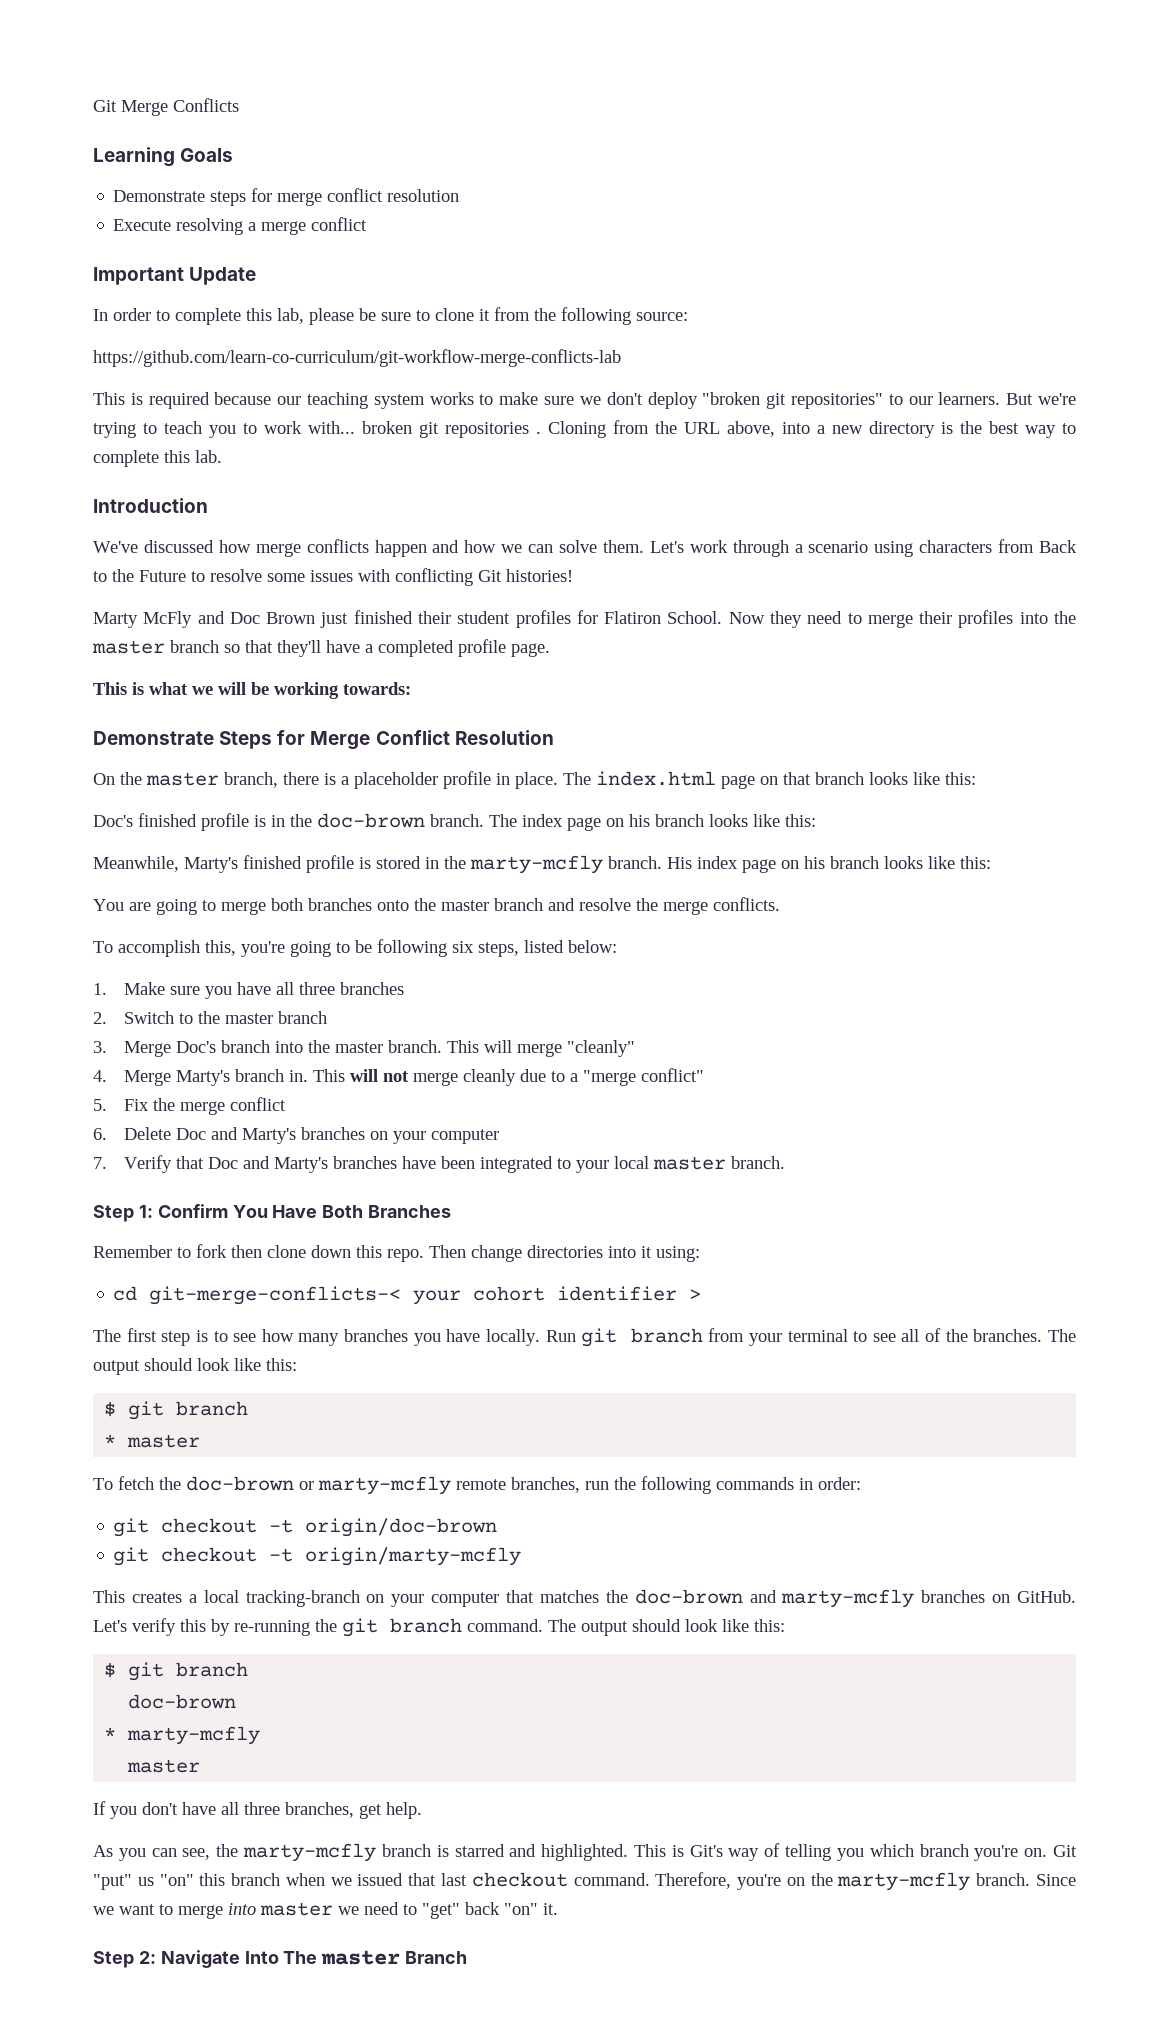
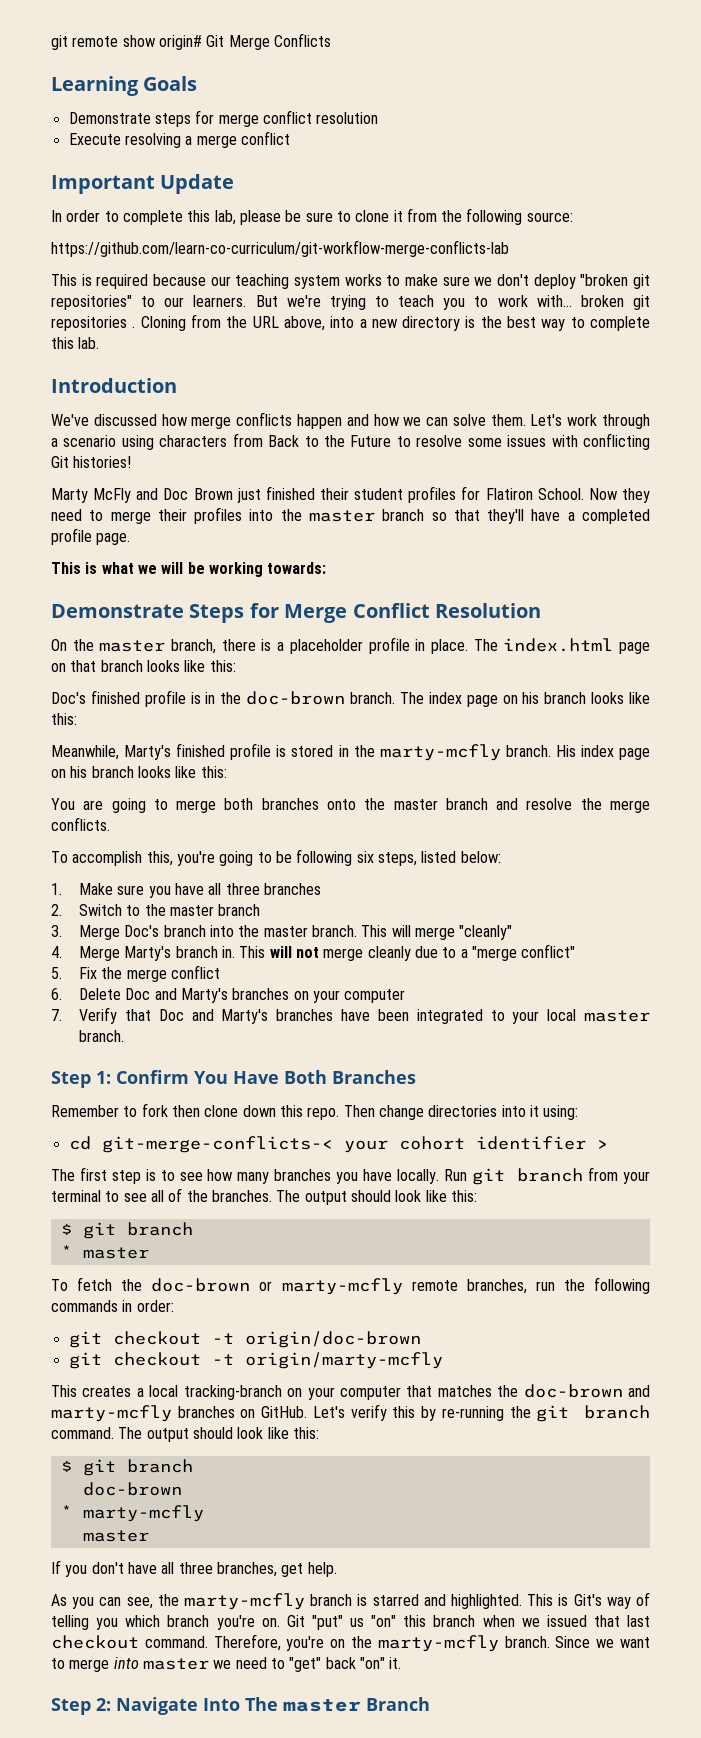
(93, 106) none -> [51,35,202,50] git remote show origin#

